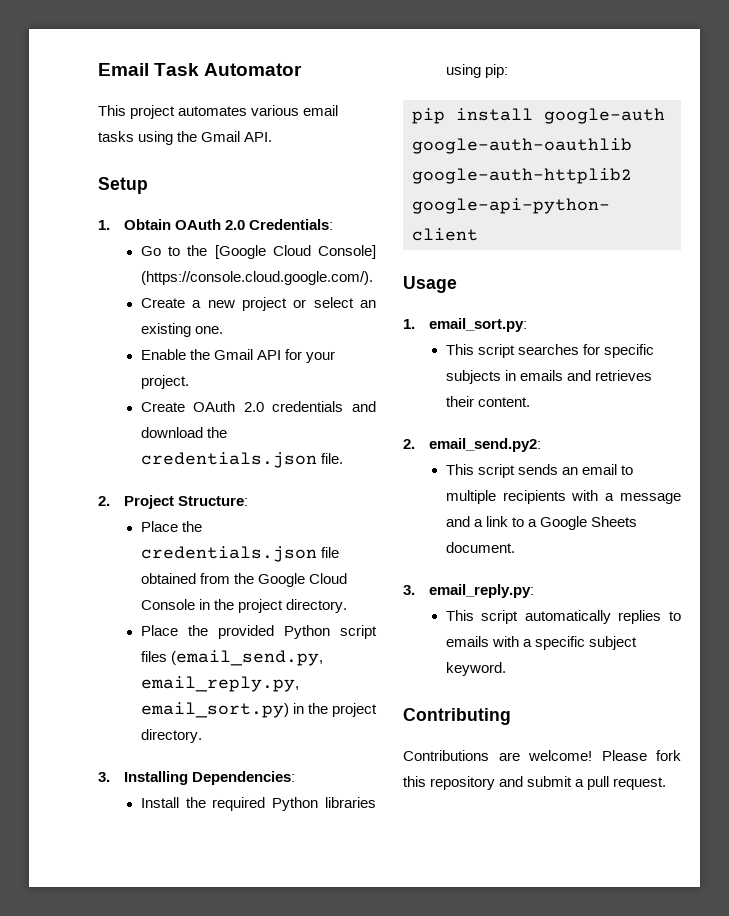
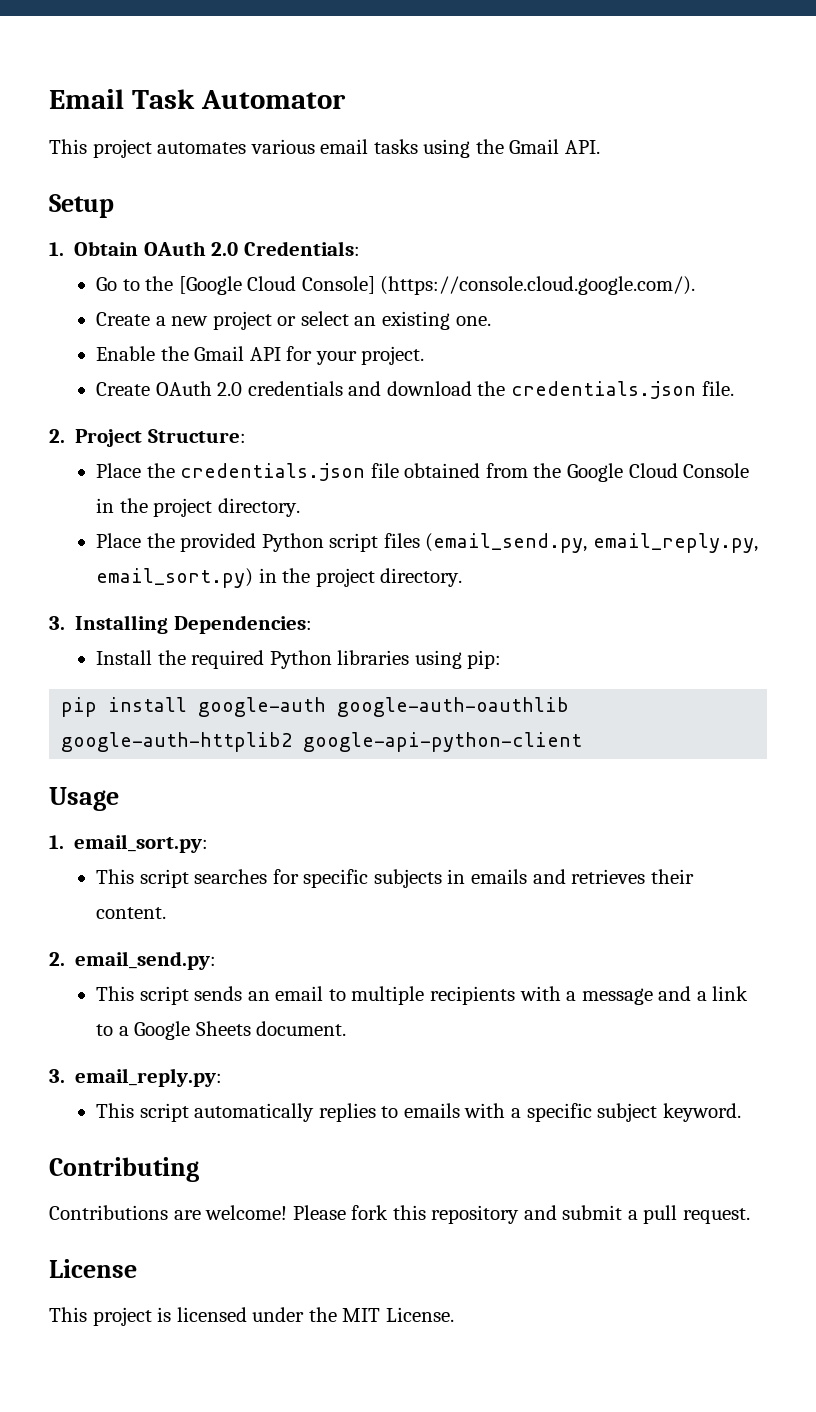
[429,438,542,452] email_send.py2: -> [75,951,217,970] email_send.py:
(667, 783) none -> [49,1259,137,1278] [49,1307,454,1326] // License // This project is licensed under the MIT License.

